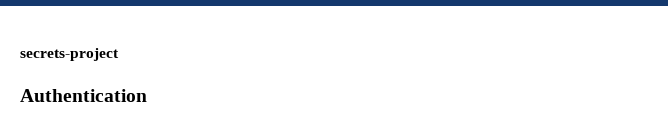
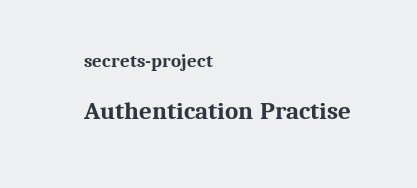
(147, 95) none -> [259,103,351,119] Practise

